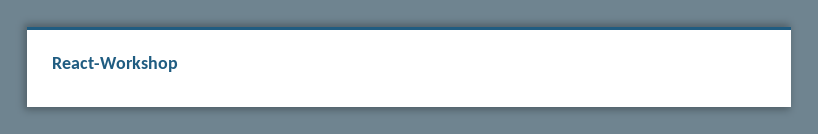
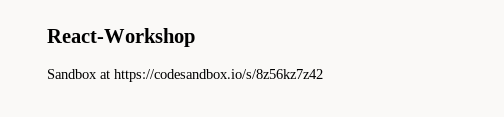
(178, 64) none -> [47,69,323,82] // Sandbox at https://codesandbox.io/s/8z56kz7z42

